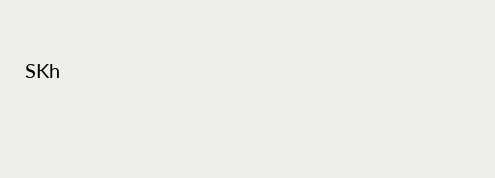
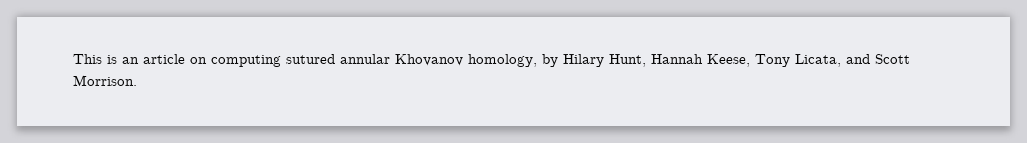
[25,64,60,78] SKh -> [73,54,910,67] [73,75,137,86] This is an article on computing sutured annular Khovanov homology, by Hilary Hunt, Hannah Keese, Tony Licata, and Scott Morrison.

